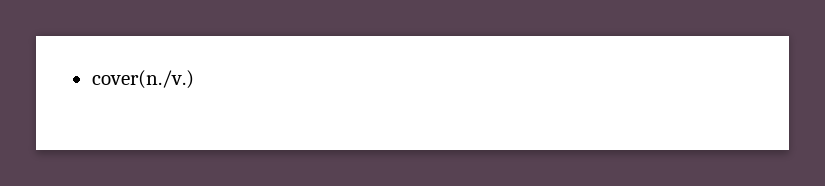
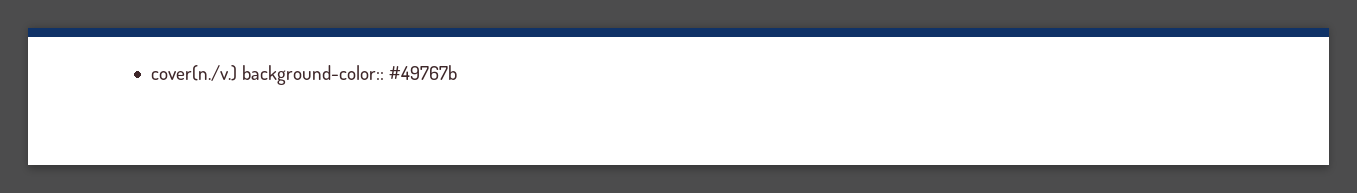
(194, 79) none -> [242,65,458,85] background-color:: #49767b

